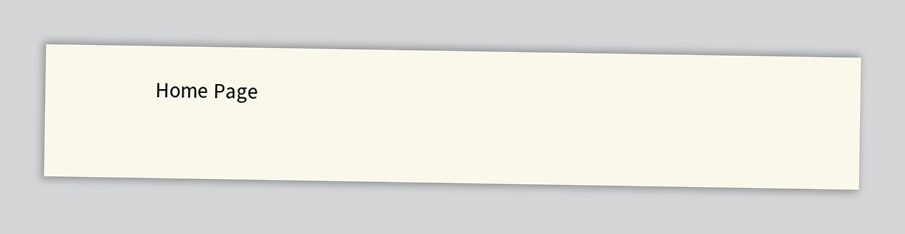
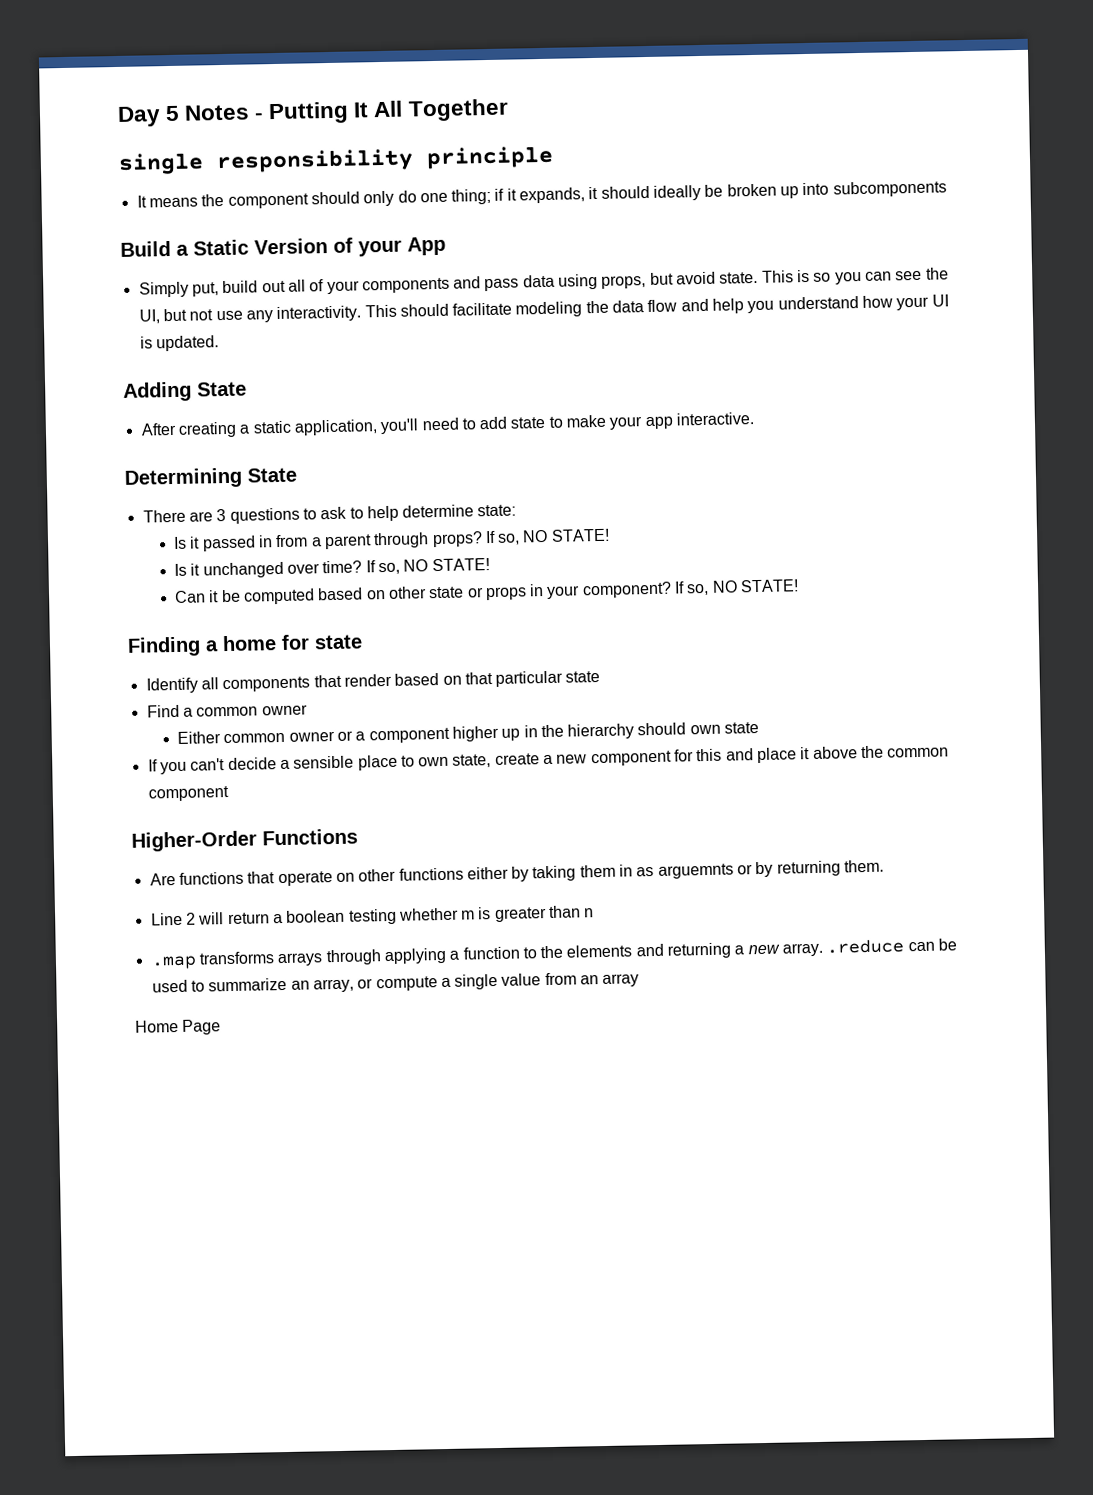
(155, 90) none -> [117,98,509,127] [118,145,554,175] [136,180,947,209] [120,236,446,257] [138,267,949,298] [138,294,949,324] [139,335,219,352] [123,381,247,402] [140,412,755,438] [124,467,297,489] [142,504,517,524] [172,528,610,552] [173,558,490,579] [173,579,800,605] [127,634,363,657] [145,670,601,694] [146,704,308,718] [176,721,760,744] [147,745,950,775] [147,785,229,802] [131,828,358,852] [149,859,885,887] [150,905,595,926] [150,938,958,970] [151,972,640,993] Day 5 Notes - Putting It All Together // single responsibility principle // It means the component should only do one thing; if it expands, it should ideally be broken up into subcomponents // Build a Static Version of your App // Simply put, build out all of your components and pass data using props, but avoid state. This is so you can see the UI, but not use any interactivity. This should facilitate modeling the data flow and help you understand how your UI is updated. // Adding State // After creating a static application, you'll need to add state to make your app interactive. // Determining State // There are 3 questions to ask to help determine state: // Is it passed in from a parent through props? If so, NO STATE! // Is it unchanged over time? If so, NO STATE! // Can it be computed based on other state or props in your component? If so, NO STATE! // Finding a home for state // Identify all components that render based on that particular state // Find a common owner // Either common owner or a component higher up in the hierarchy should own state // If you can't decide a sensible place to own state, create a new component for this and place it above the common component // Higher-Order Functions // Are functions that operate on other functions either by taking them in as arguemnts or by returning them. // Line 2 will return a boolean testing whether m is greater than n // .map transforms arrays through applying a function to the elements and returning a new array. .reduce can be used to summarize an array, or compute a single value from an array //

